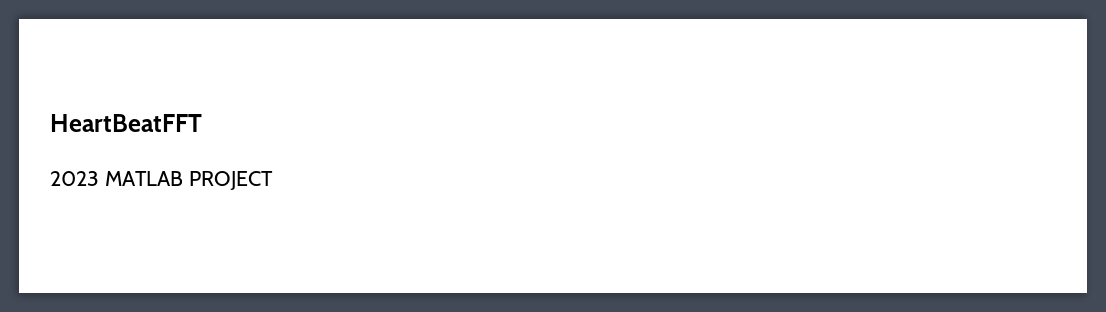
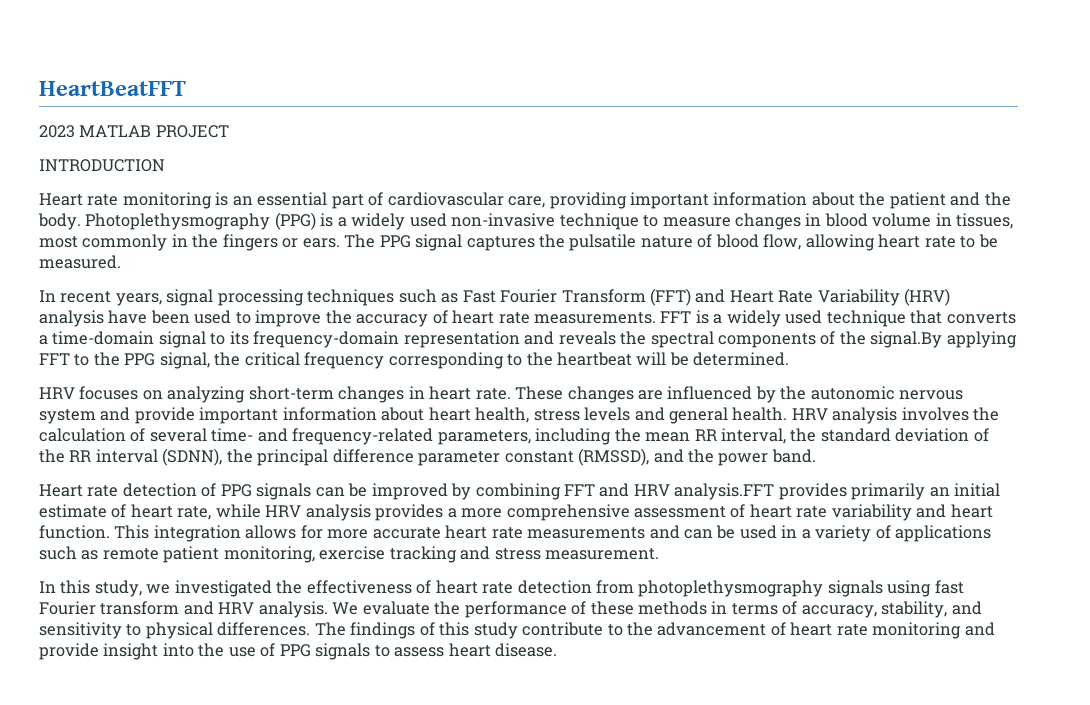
(273, 180) none -> [39,159,165,172] [39,192,1011,209] [38,212,1014,230] [39,234,998,251] [39,255,121,269] [39,288,951,306] [39,310,1016,327] [39,331,1017,348] [39,352,790,369] [39,386,964,403] [39,407,1000,424] [39,428,989,445] [39,448,816,466] [39,483,1001,500] [39,504,993,521] [39,525,992,542] [39,546,660,563] [39,580,964,597] [39,601,982,618] [39,622,995,639] [39,643,558,660] // INTRODUCTION // Heart rate monitoring is an essential part of cardiovascular care, providing important information about the patient and the body. Photoplethysmography (PPG) is a widely used non-invasive technique to measure changes in blood volume in tissues, most commonly in the fingers or ears. The PPG signal captures the pulsatile nature of blood flow, allowing heart rate to be measured. // In recent years, signal processing techniques such as Fast Fourier Transform (FFT) and Heart Rate Variability (HRV) analysis have been used to improve the accuracy of heart rate measurements. FFT is a widely used technique that converts a time-domain signal to its frequency-domain representation and reveals the spectral components of the signal.By applying FFT to the PPG signal, the critical frequency corresponding to the heartbeat will be determined. // HRV focuses on analyzing short-term changes in heart rate. These changes are influenced by the autonomic nervous system and provide important information about heart health, stress levels and general health. HRV analysis involves the calculation of several time- and frequency-related parameters, including the mean RR interval, the standard deviation of the RR interval (SDNN), the principal difference parameter constant (RMSSD), and the power band. // Heart rate detection of PPG signals can be improved by combining FFT and HRV analysis.FFT provides primarily an initial estimate of heart rate, while HRV analysis provides a more comprehensive assessment of heart rate variability and heart function. This integration allows for more accurate heart rate measurements and can be used in a variety of applications such as remote patient monitoring, exercise tracking and stress measurement. // In this study, we investigated the effectiveness of heart rate detection from photoplethysmography signals using fast Fourier transform and HRV analysis. We evaluate the performance of these methods in terms of accuracy, stability, and sensitivity to physical differences. The findings of this study contribute to the advancement of heart rate monitoring and provide insight into the use of PPG signals to assess heart disease.

